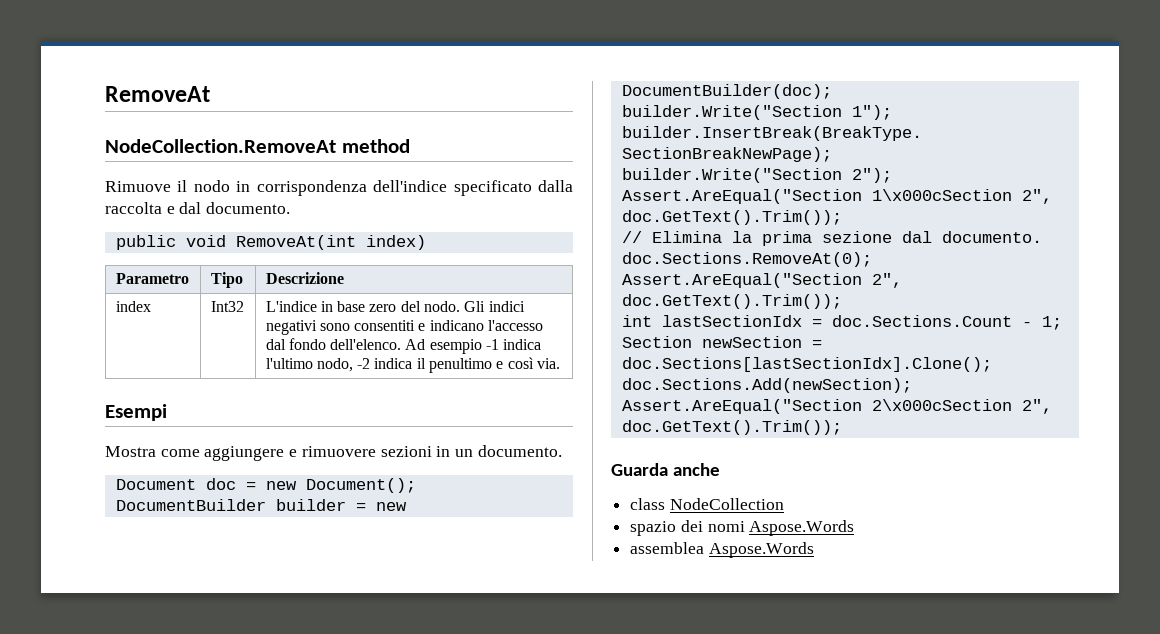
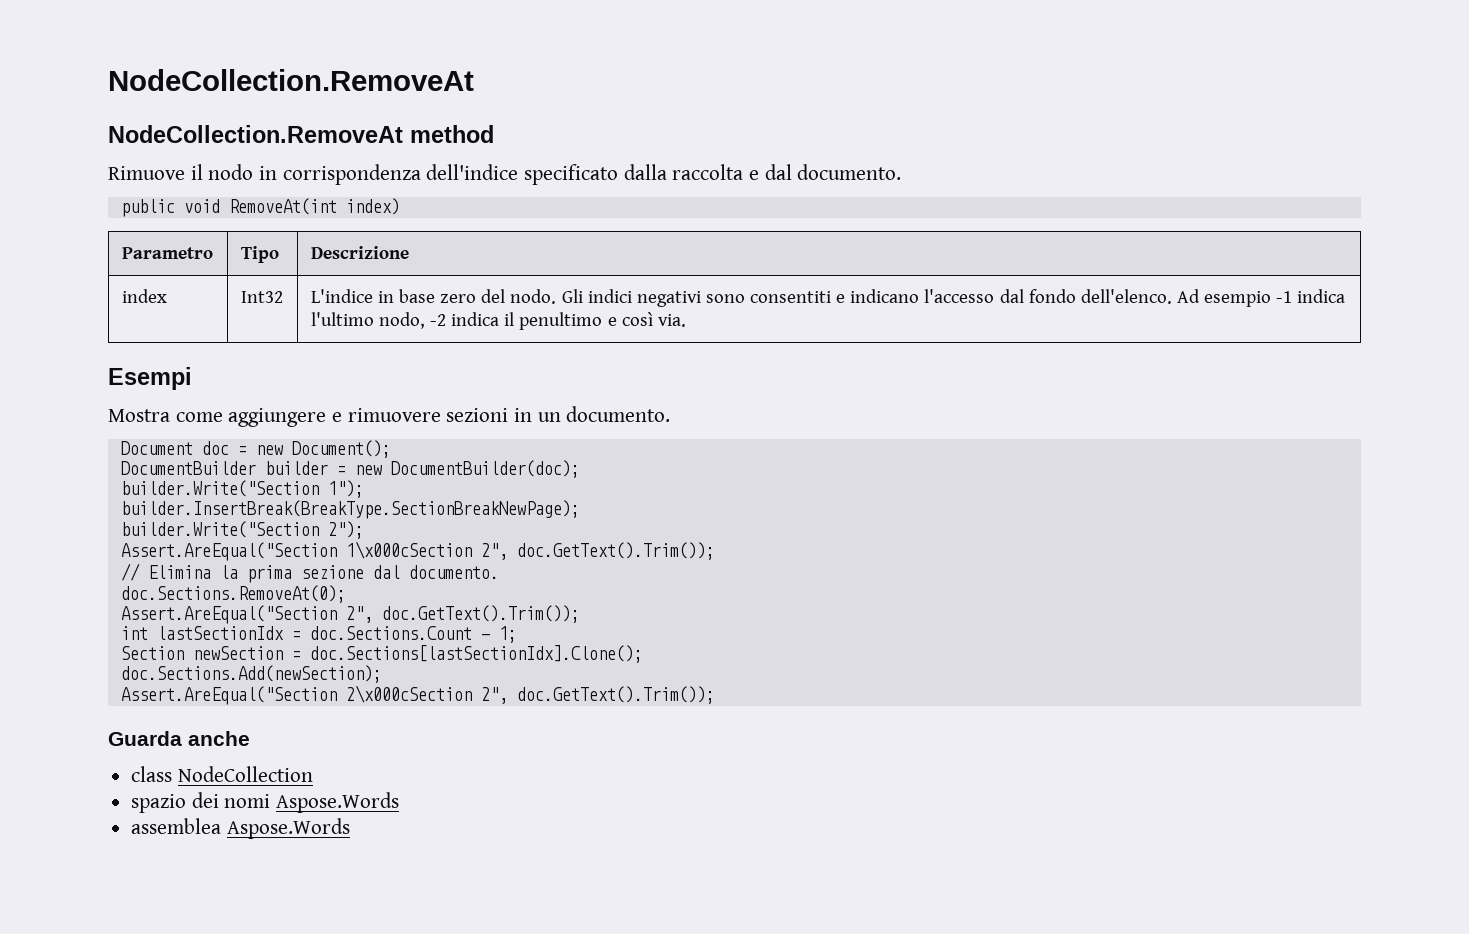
[105,86,210,102] RemoveAt -> [108,69,474,91] NodeCollection.RemoveAt

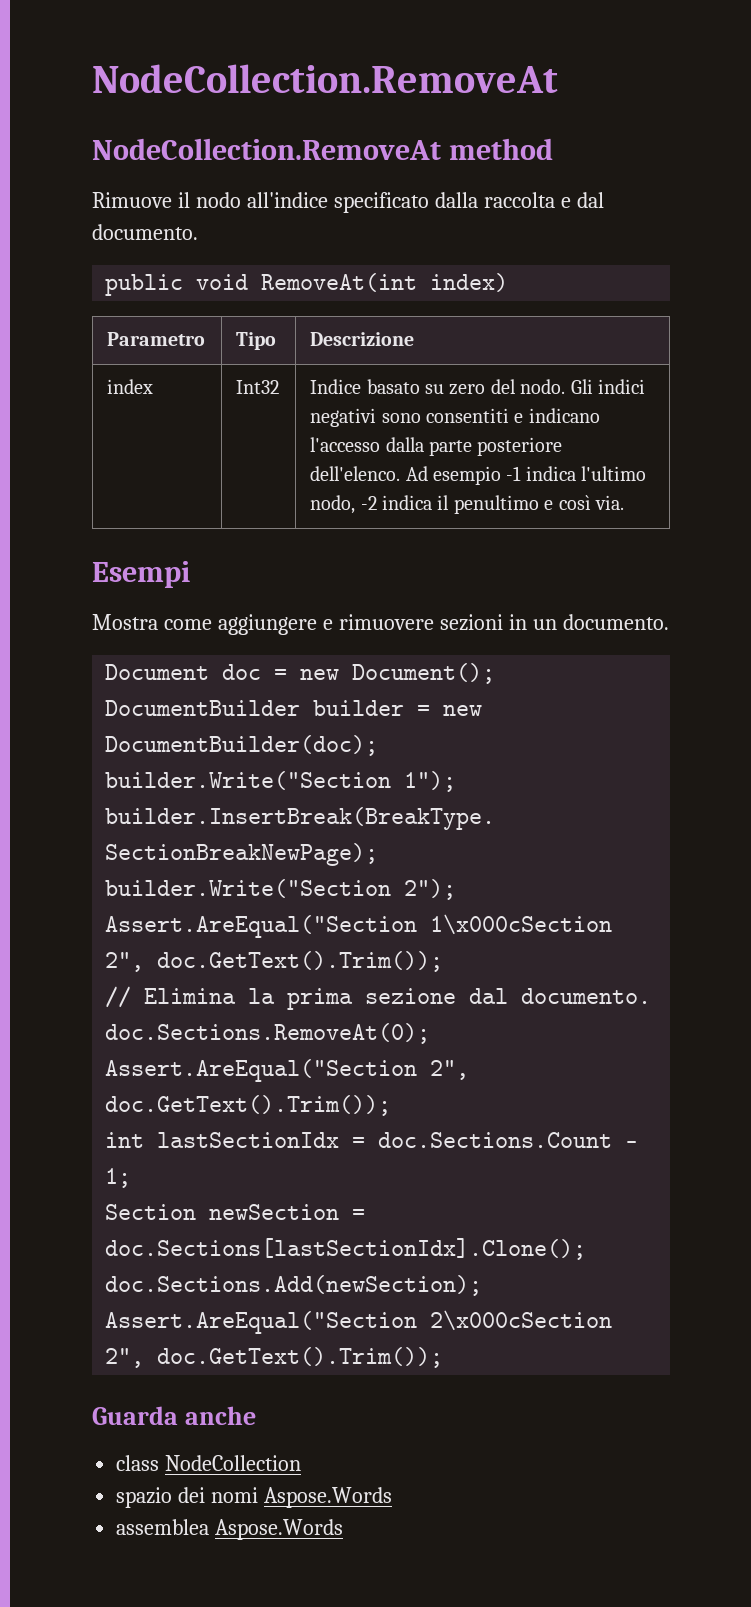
[259,164,519,185] in corrispondenza dell'indice -> [246,192,328,208] all'indice
[310,289,435,303] L'indice in base -> [310,379,444,394] Indice basato su
[999,289,1076,303] dal fondo -> [385,437,563,456] dalla parte posteriore

